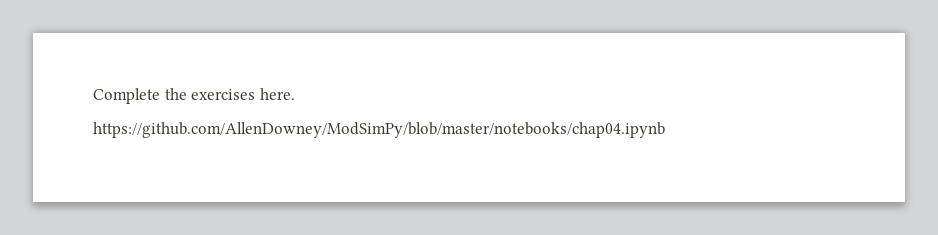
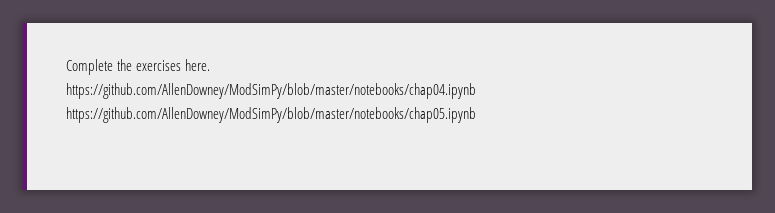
(665, 130) none -> [66,107,476,123] // https://github.com/AllenDowney/ModSimPy/blob/master/notebooks/chap05.ipynb

